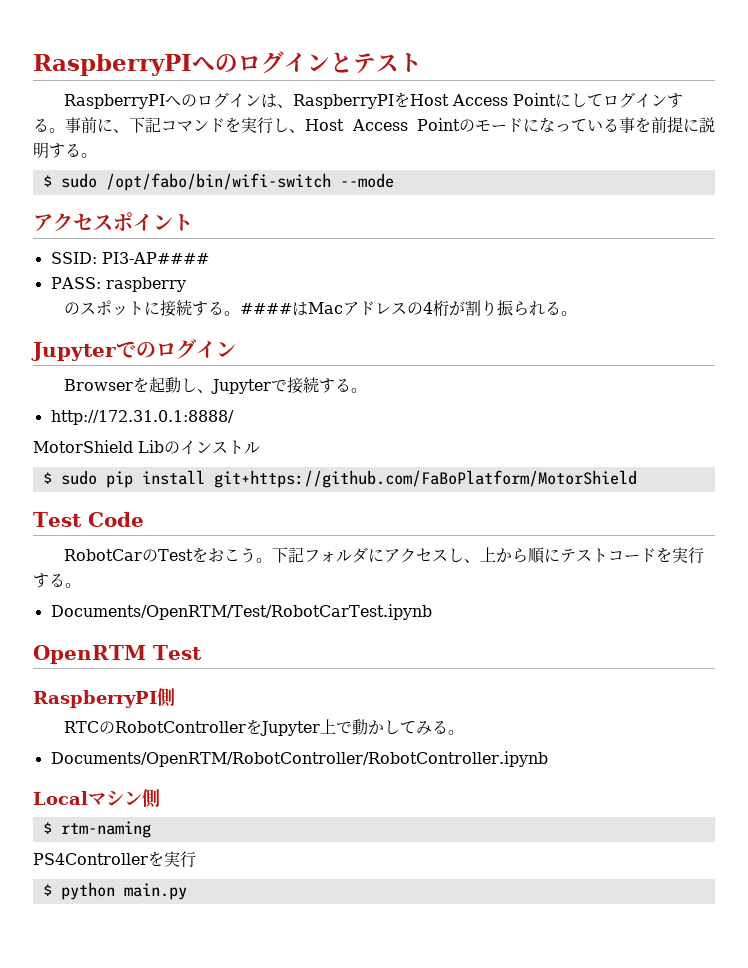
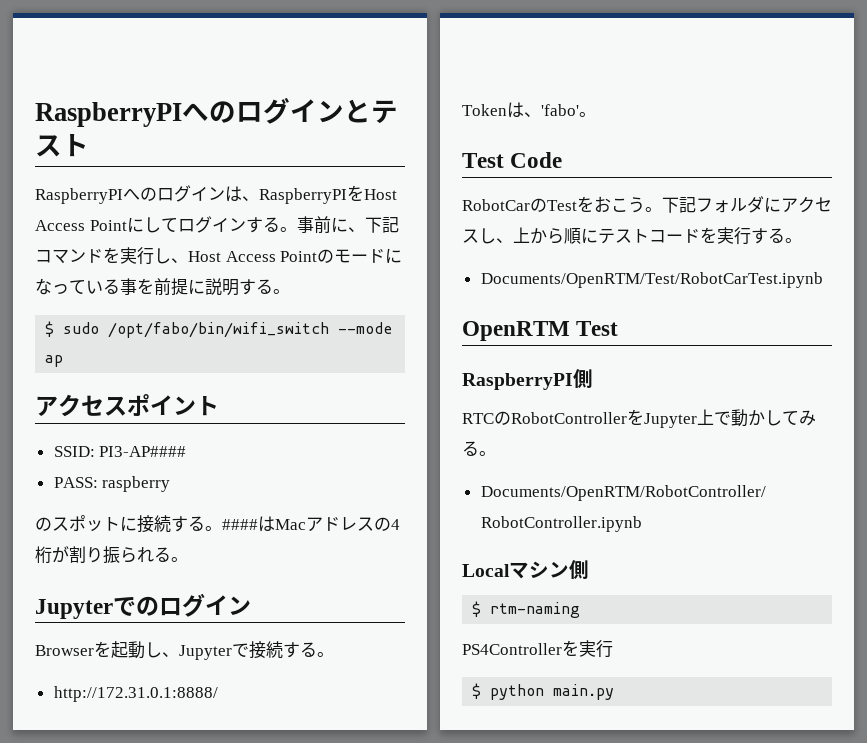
[105,173,331,191] /opt/fabo/bin/wifi-switch -> [108,322,330,338] /opt/fabo/bin/wifi_switch
(394, 180) none -> [45,355,64,367] ap
[33,440,260,455] [42,470,637,488] MotorShield Libのインストル // $ sudo pip install git+https://github.com/FaBoPlatform/MotorShield -> [462,102,596,118] Tokenは、'fabo'。

